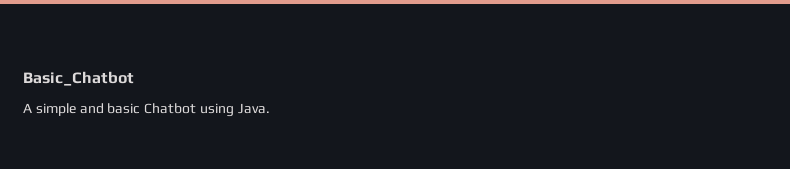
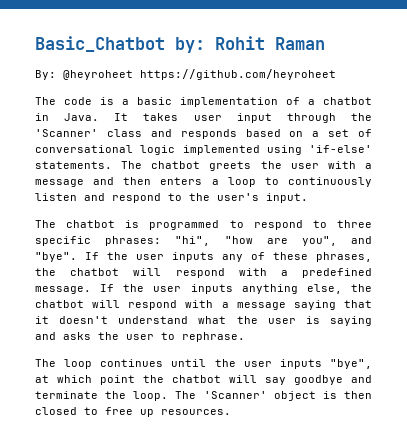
[23,103,270,117] // A simple and basic Chatbot using Java. -> [175,36,325,53] [35,69,336,80] [35,97,372,107] [35,113,372,123] [35,129,372,139] [35,145,372,155] [35,161,372,171] [35,177,372,187] [35,193,308,203] [35,220,372,230] [35,236,372,246] [35,252,372,262] [35,268,372,278] [35,284,372,294] [35,300,372,310] [35,316,372,326] [35,332,245,342] [35,359,372,369] [35,375,372,385] [35,391,372,401] [35,407,231,417] by: Rohit Raman // By: @heyroheet https://github.com/heyroheet // The code is a basic implementation of a chatbot in Java. It takes user input through the 'Scanner' class and responds based on a set of conversational logic implemented using 'if-else' statements. The chatbot greets the user with a message and then enters a loop to continuously listen and respond to the user's input. // The chatbot is programmed to respond to three specific phrases: "hi", "how are you", and "bye". If the user inputs any of these phrases, the chatbot will respond with a predefined message. If the user inputs anything else, the chatbot will respond with a message saying that it doesn't understand what the user is saying and asks the user to rephrase. // The loop continues until the user inputs "bye", at which point the chatbot will say goodbye and terminate the loop. The 'Scanner' object is then closed to free up resources.

